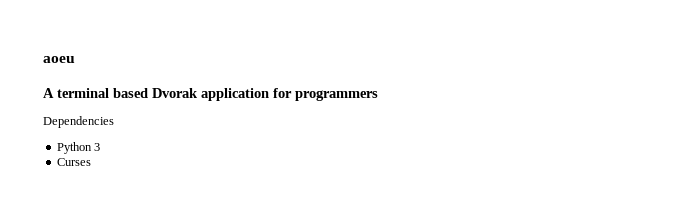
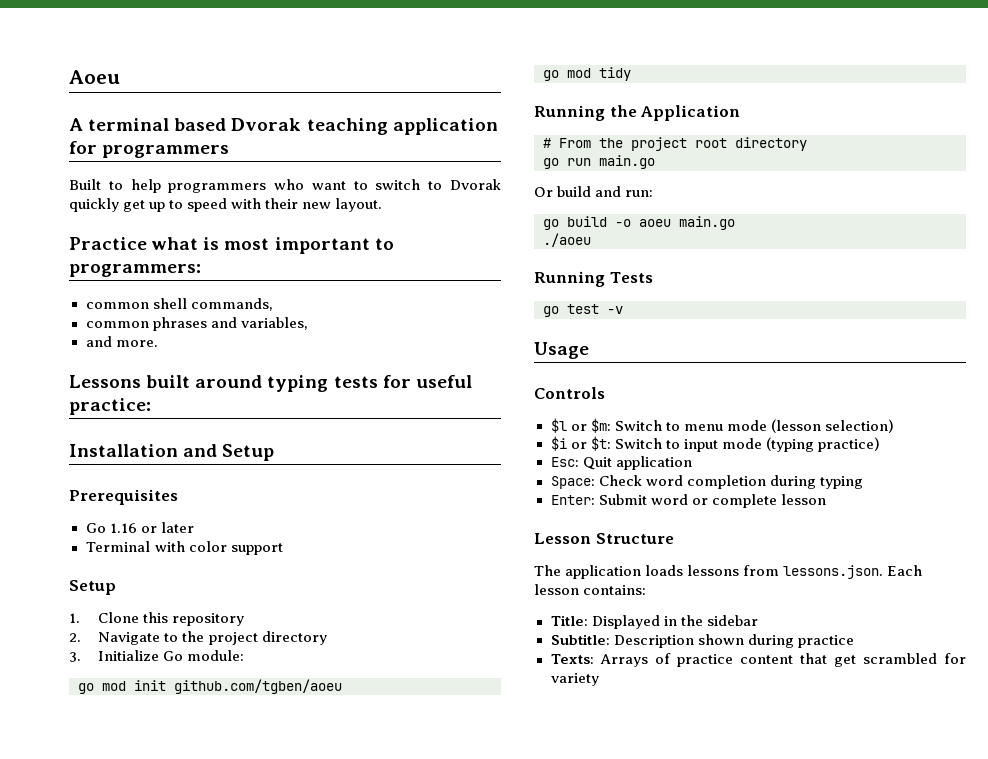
[43,56,75,63] aoeu -> [69,70,120,84] Aoeu
(198, 93) none -> [306,118,388,135] teaching
[43,116,114,128] [56,142,101,154] [56,158,91,166] Dependencies // Python 3 // Curses -> [69,179,501,193] [69,198,383,212] [69,237,394,254] [69,264,201,277] [85,298,273,311] [85,317,308,331] [85,336,158,347] [69,375,472,392] [69,398,151,415] [69,444,275,461] [69,489,178,505] [85,522,194,533] [85,541,283,555] [69,580,116,595] [69,612,245,626] [69,631,327,645] [69,650,245,662] [78,679,342,694] [543,67,631,81] [534,105,741,121] [543,137,807,151] [543,155,655,169] [534,186,654,197] [543,216,735,230] [543,233,591,247] [534,271,653,287] [543,304,623,317] [534,342,589,359] [534,387,605,399] [550,418,894,433] [550,436,880,452] [550,456,692,470] [550,475,863,489] [550,494,826,508] [534,533,674,544] [534,565,923,579] [534,584,647,595] [550,615,758,629] [550,634,854,648] [550,653,966,667] [550,673,599,686] Built to help programmers who want to switch to Dvorak quickly get up to speed with their new layout. // Practice what is most important to programmers: // common shell commands, // common phrases and variables, // and more. // Lessons built around typing tests for useful practice: // Installation and Setup // Prerequisites // Go 1.16 or later // Terminal with color support // Setup // 1. Clone this repository // 2. Navigate to the project directory // 3. Initialize Go module: // go mod init github.com/tgben/aoeu // go mod tidy // Running the Application // # From the project root directory // go run main.go // Or build and run: // go build -o aoeu main.go // ./aoeu // Running Tests // go test -v // Usage // Controls // $l or $m: Switch to menu mode (lesson selection) // $i or $t: Switch to input mode (typing practice) // Esc: Quit application // Space: Check word completion during typing // Enter: Submit word or complete lesson // Lesson Structure // The application loads lessons from lessons.json. Each lesson contains: // Title: Displayed in the sidebar // Subtitle: Description shown during practice // Texts: Arrays of practice content that get scrambled for variety

